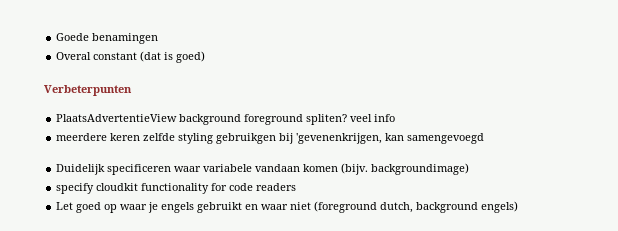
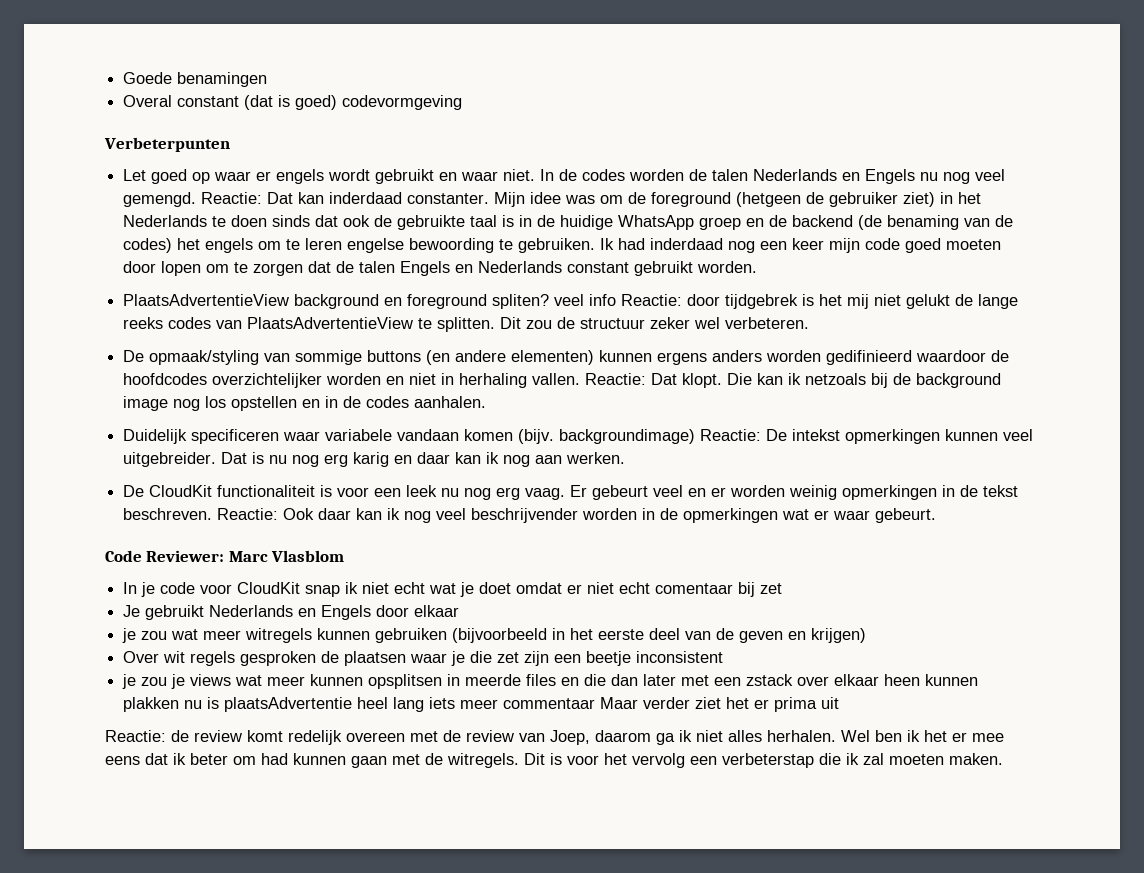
(206, 57) none -> [342,95,463,110] codevormgeving
(132, 90) none -> [123,169,1006,184] [123,192,982,207] [123,215,1014,230] [123,238,1002,253] [123,261,758,276] // Let goed op waar er engels wordt gebruikt en waar niet. In de codes worden de talen Nederlands en Engels nu nog veel gemengd. Reactie: Dat kan inderdaad constanter. Mijn idee was om de foreground (hetgeen de gebruiker ziet) in het Nederlands te doen sinds dat ook de gebruikte taal is in de huidige WhatsApp groep en de backend (de benaming van de codes) het engels om te leren engelse bewoording te gebruiken. Ik had inderdaad nog een keer mijn code goed moeten door lopen om te zorgen dat de talen Engels en Nederlands constant gebruikt worden.
(242, 119) none -> [384,297,403,306] en
[56,133,485,144] // meerdere keren zelfde styling gebruikgen bij 'gevenenkrijgen, kan samengevoegd -> [621,294,1019,309] [123,317,810,332] [123,350,1010,365] [123,373,1002,388] [123,396,487,411] Reactie: door tijdgebrek is het mij niet gelukt de lange reeks codes van PlaatsAdvertentieView te splitten. Dit zou de structuur zeker wel verbeteren. // De opmaak/styling van sommige buttons (en andere elementen) kunnen ergens anders worden gedifinieerd waardoor de hoofdcodes overzichtelijker worden en niet in herhaling vallen. Reactie: Dat klopt. Die kan ik netzoals bij de background image nog los opstellen en in de codes aanhalen.
[56,183,297,194] [56,201,519,213] // specify cloudkit functionality for code readers // Let goed op waar je engels gebruikt en waar niet (foreground dutch, background engels) -> [700,429,1034,444] [123,452,626,467] [123,485,1019,500] [123,508,937,523] [105,550,345,562] [123,582,783,597] [123,605,460,620] [122,628,867,643] [123,651,724,666] [122,674,979,689] [123,697,840,712] [105,730,1004,745] [105,753,1003,768] Reactie: De intekst opmerkingen kunnen veel uitgebreider. Dat is nu nog erg karig en daar kan ik nog aan werken. // De CloudKit functionaliteit is voor een leek nu nog erg vaag. Er gebeurt veel en er worden weinig opmerkingen in de tekst beschreven. Reactie: Ook daar kan ik nog veel beschrijvender worden in de opmerkingen wat er waar gebeurt. // Code Reviewer: Marc Vlasblom // In je code voor CloudKit snap ik niet echt wat je doet omdat er niet echt comentaar bij zet // Je gebruikt Nederlands en Engels door elkaar // je zou wat meer witregels kunnen gebruiken (bijvoorbeeld in het eerste deel van de geven en krijgen) // Over wit regels gesproken de plaatsen waar je die zet zijn een beetje inconsistent // je zou je views wat meer kunnen opsplitsen in meerde files en die dan later met een zstack over elkaar heen kunnen plakken nu is plaatsAdvertentie heel lang iets meer commentaar Maar verder ziet het er prima uit // Reactie: de review komt redelijk overeen met de review van Joep, daarom ga ik niet alles herhalen. Wel ben ik het er mee eens dat ik beter om had kunnen gaan met de witregels. Dit is voor het vervolg een verbeterstap die ik zal moeten maken.

